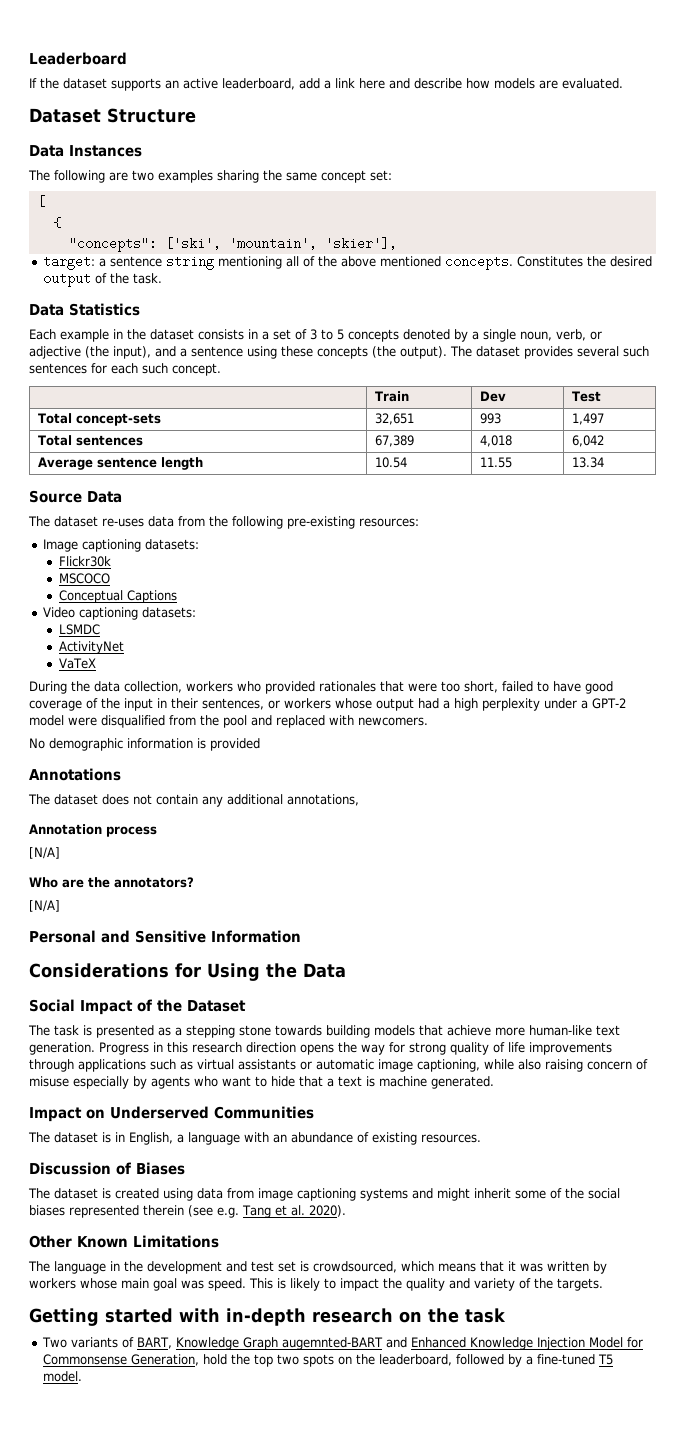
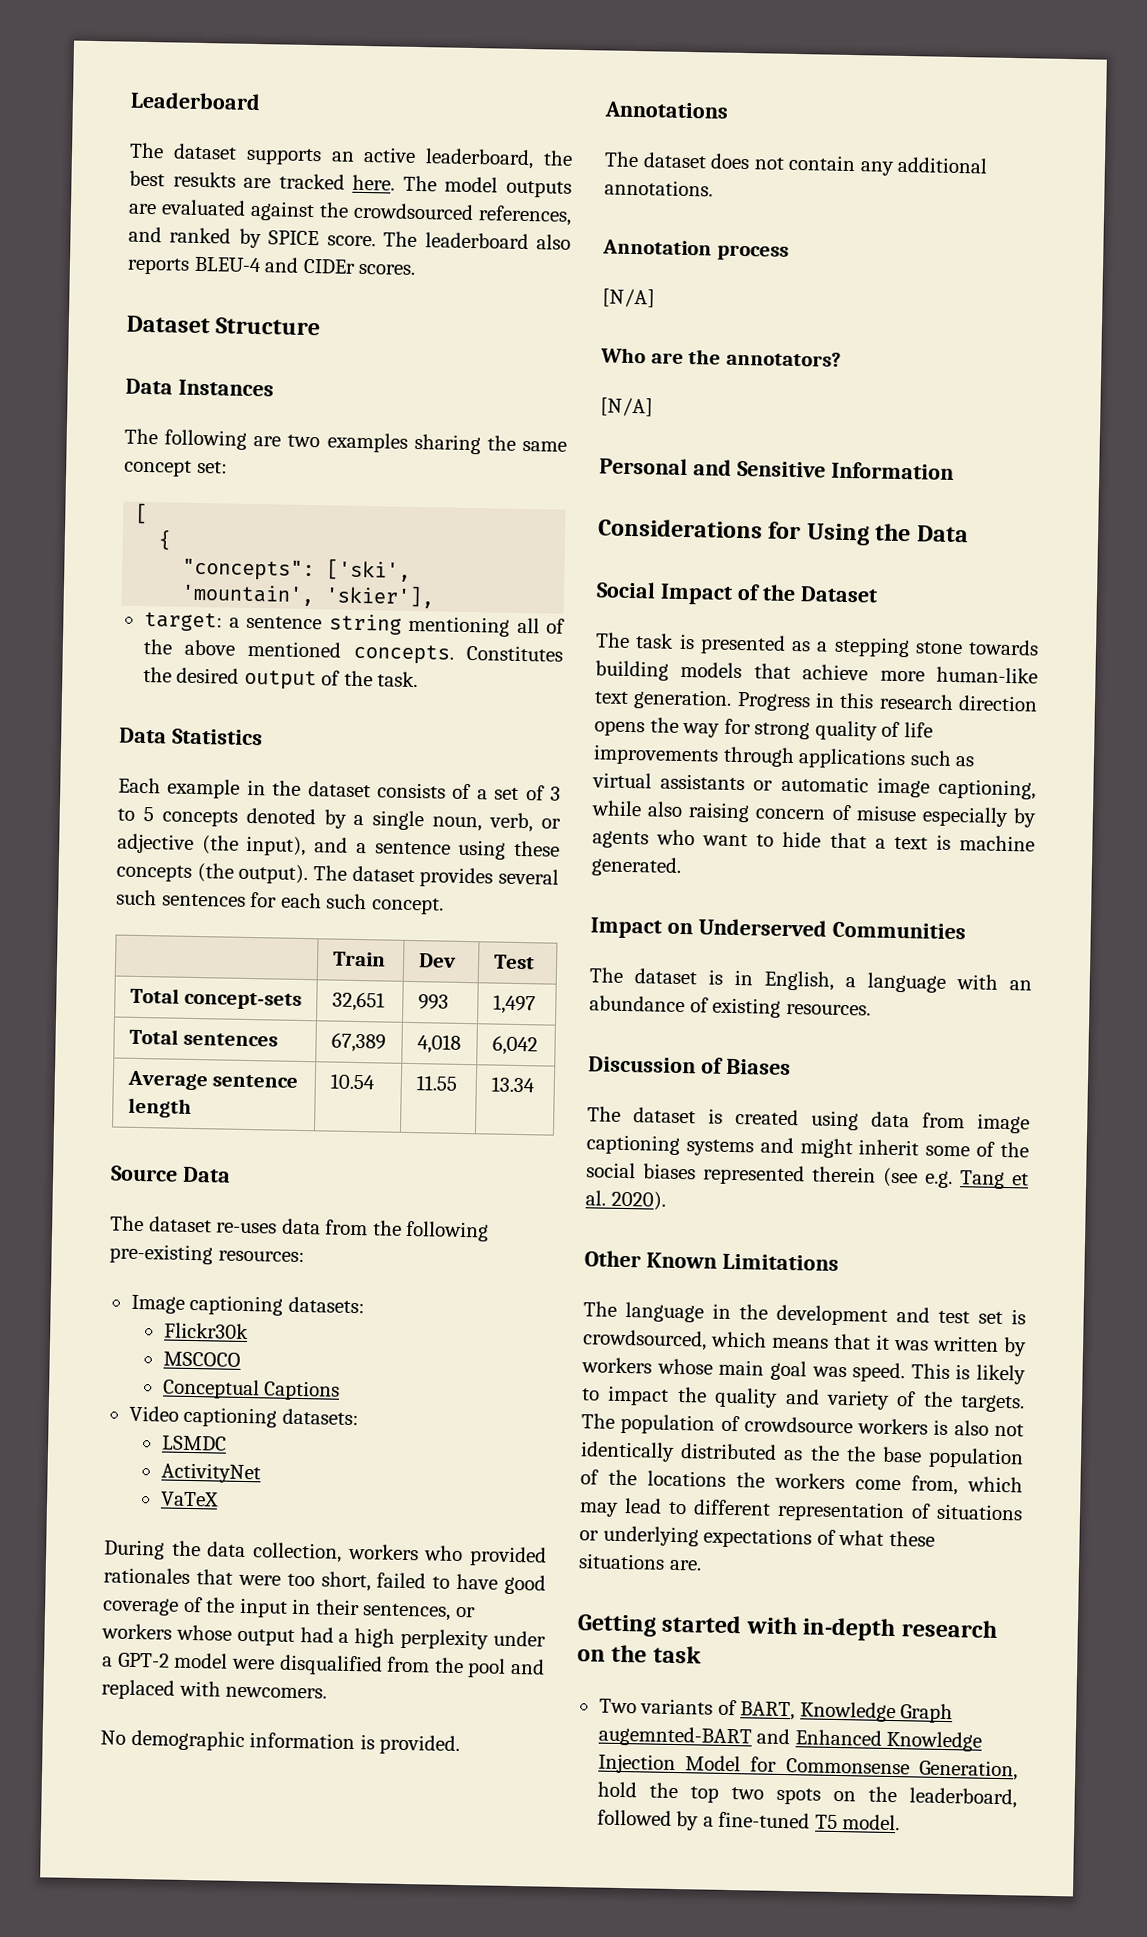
[29,78,59,89] If the -> [129,142,164,159] The
[299,78,623,89] add a link here and describe how models are evaluated. -> [543,150,573,166] [129,170,572,198] [128,199,572,226] [128,226,571,250] [127,256,416,275] the best resukts are tracked here. The model outputs are evaluated against the crowdsourced references, and ranked by SPICE score. The leaderboard also reports BLEU-4 and CIDEr scores.
[248,329,258,339] in -> [452,783,472,800] of
[210,738,260,751] provided -> [379,1734,461,1756] provided.
[287,794,359,806] annotations, -> [604,179,713,197] annotations.
(603, 1284) none -> [581,1413,1024,1437] [580,1441,1024,1469] [580,1469,1023,1496] [579,1498,1023,1523] [579,1525,935,1549] [578,1553,702,1571] The population of crowdsource workers is also not identically distributed as the the base population of the locations the workers come from, which may lead to different representation of situations or underlying expectations of what these situations are.

